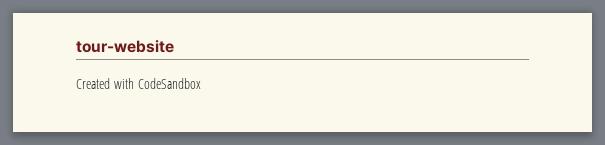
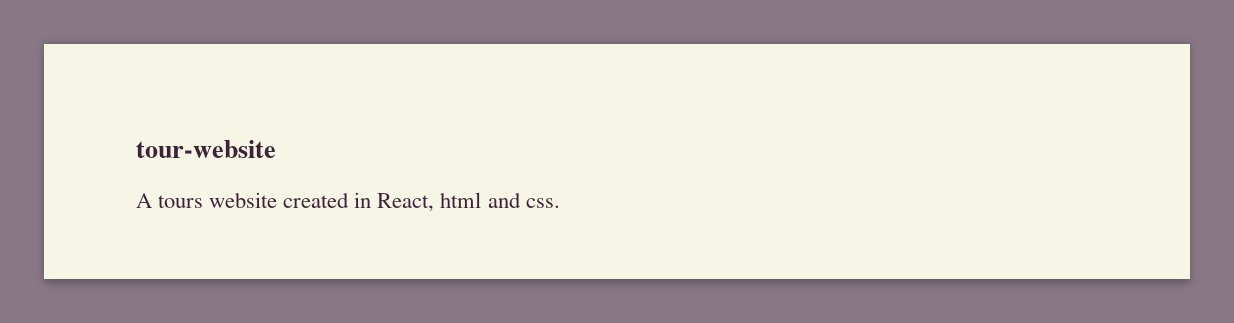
[76,78,201,89] Created with CodeSandbox -> [136,192,560,212] A tours website created in React, html and css.

